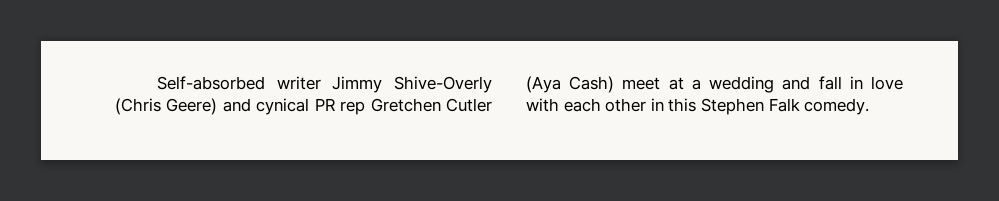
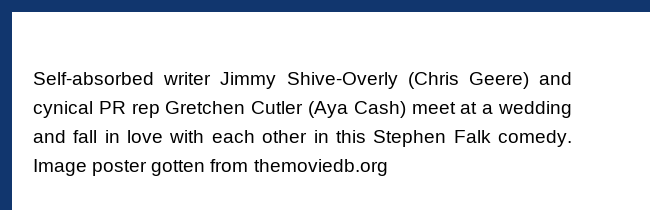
(870, 106) none -> [33,159,388,176] Image poster gotten from themoviedb.org

